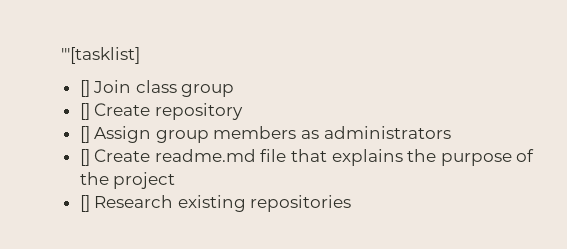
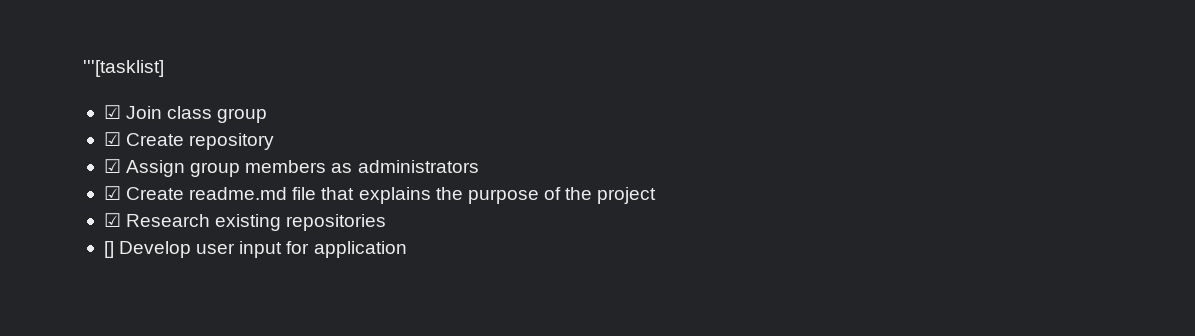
[79,80,90,97] [] -> [103,105,121,119] ☑
[79,103,90,120] [] -> [103,132,121,146] ☑
[79,126,90,143] [] -> [103,159,121,173] ☑
[79,149,90,166] [] -> [103,186,121,200] ☑
[79,195,90,212] [] -> [103,213,121,227] ☑
(352, 203) none -> [103,241,407,258] // [] Develop user input for application

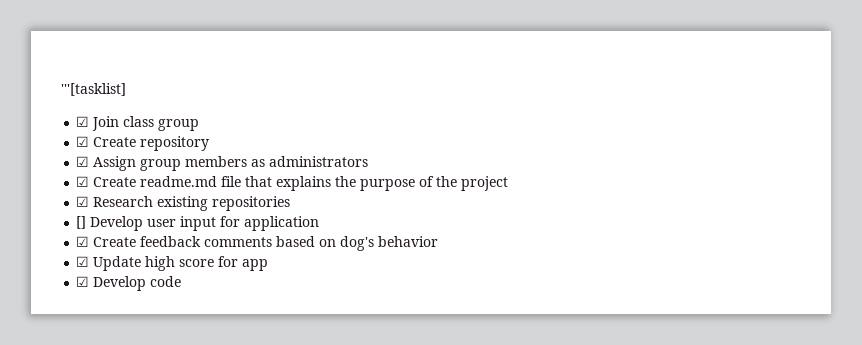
(407, 249) none -> [76,236,439,251] [76,256,269,271] [76,276,182,291] // ☑ Create feedback comments based on dog's behavior // ☑ Update high score for app // ☑ Develop code

